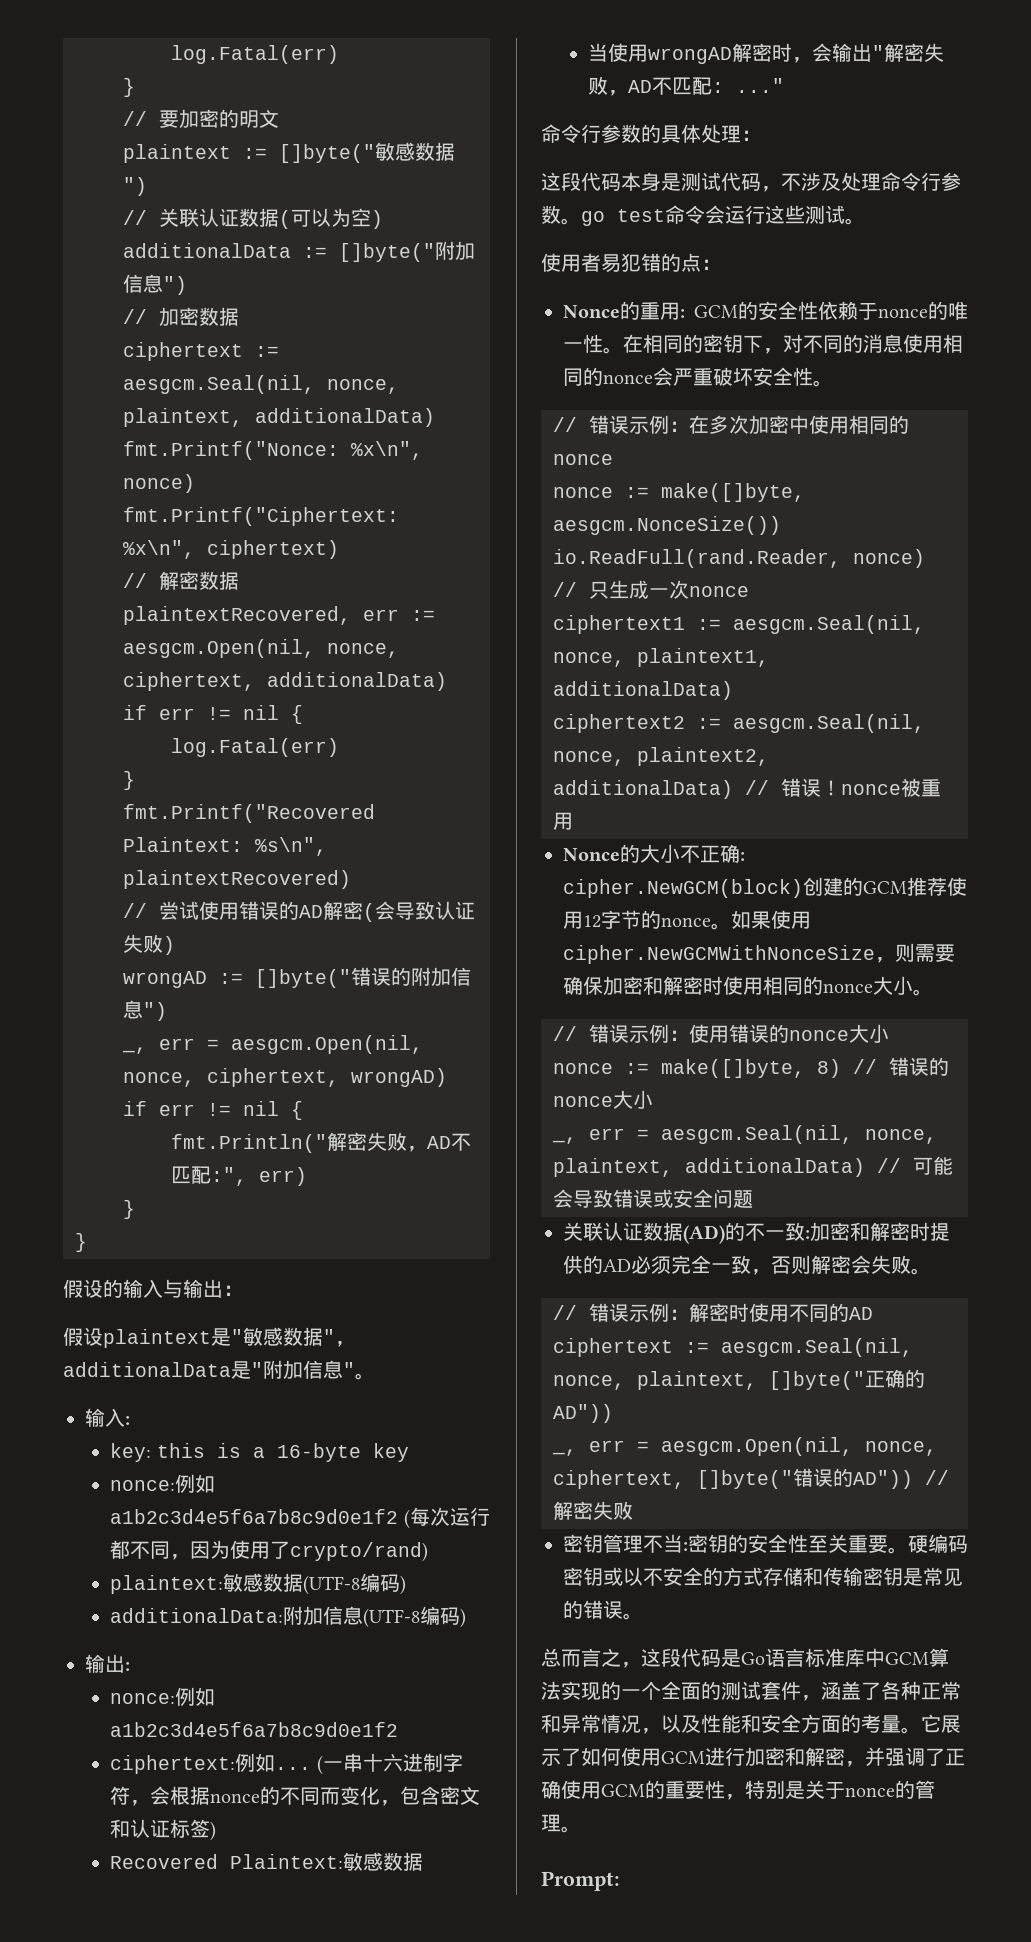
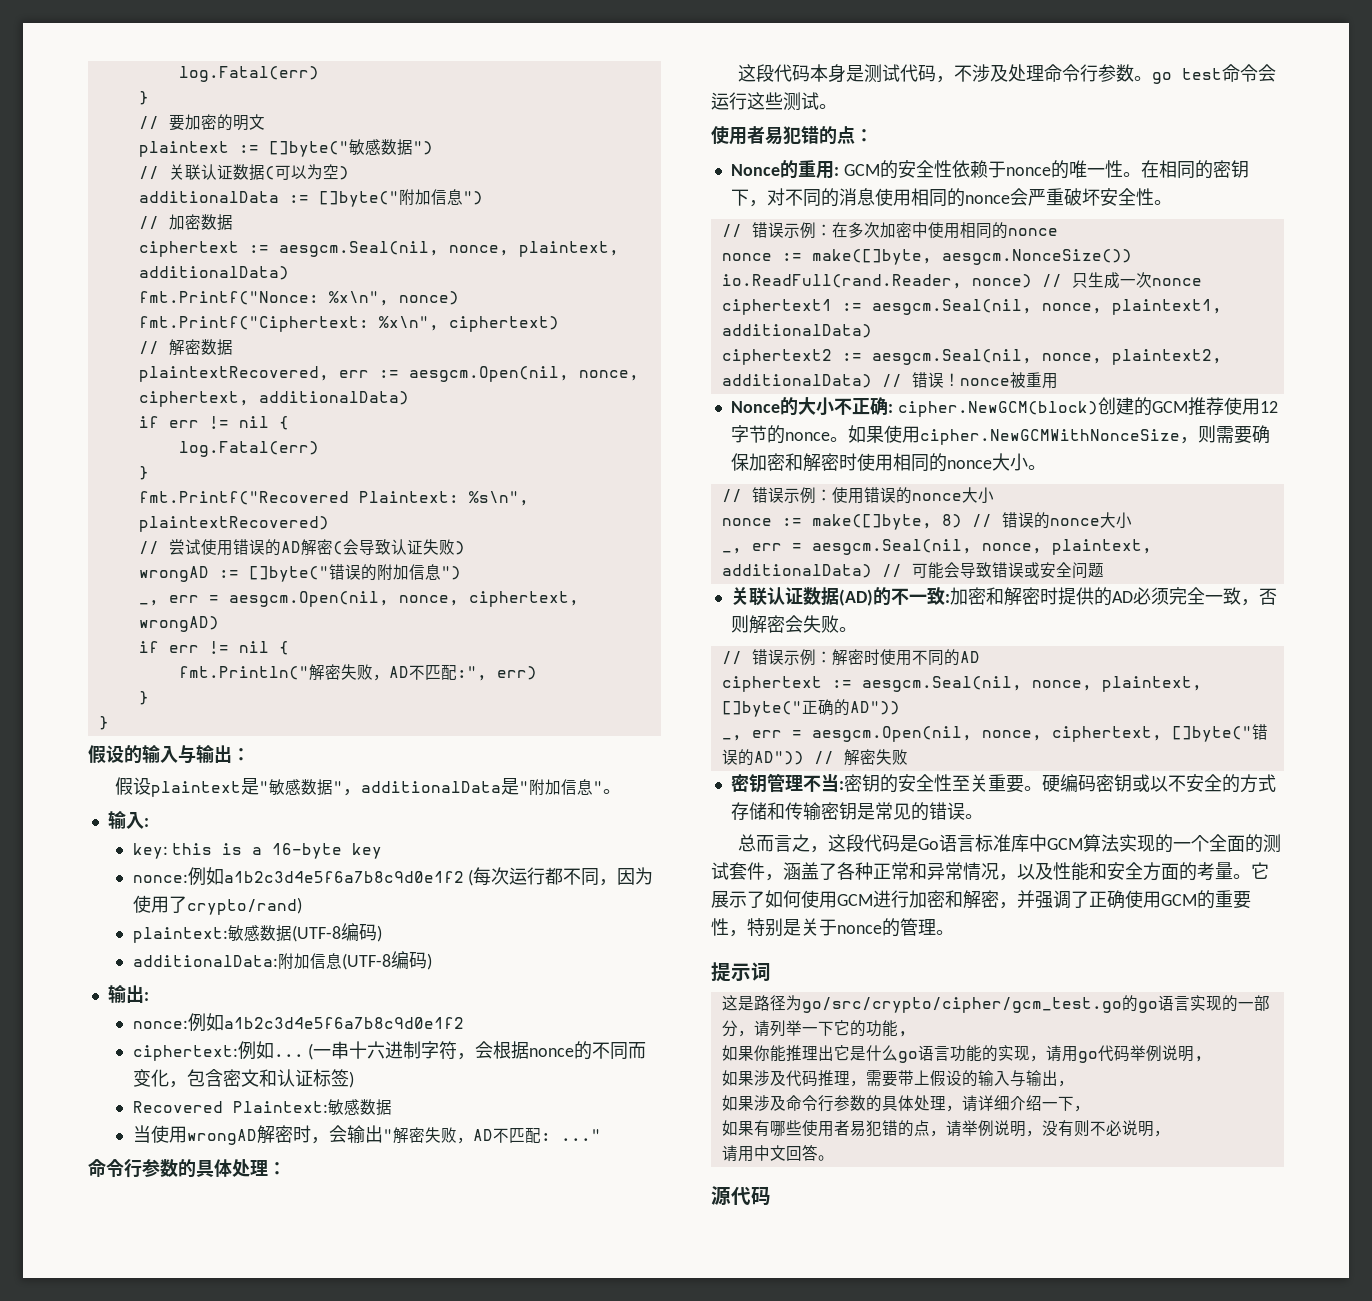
[541,1871,620,1891] Prompt: -> [711,962,771,982] [721,995,1270,1013] [721,1020,908,1037] [721,1045,1204,1063] [721,1070,1074,1087] [721,1095,1090,1112] [721,1120,1170,1137] [721,1145,834,1162] [711,1186,771,1206] 提示词 // 这是路径为go/src/crypto/cipher/gcm_test.go的go语言实现的一部分，请列举一下它的功能, // 如果你能推理出它是什么go语言功能的实现，请用go代码举例说明, // 如果涉及代码推理，需要带上假设的输入与输出， // 如果涉及命令行参数的具体处理，请详细介绍一下， // 如果有哪些使用者易犯错的点，请举例说明，没有则不必说明， // 请用中文回答。 // 源代码

